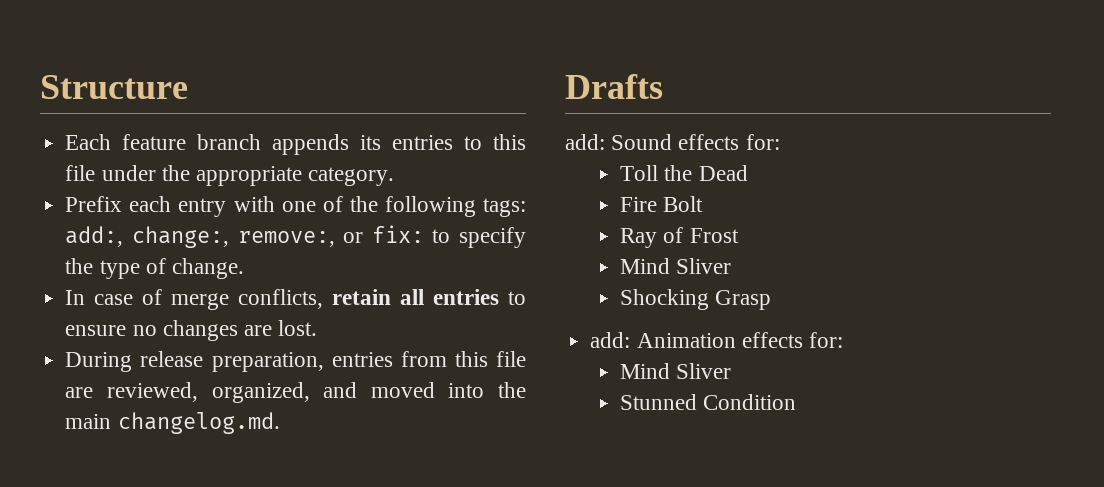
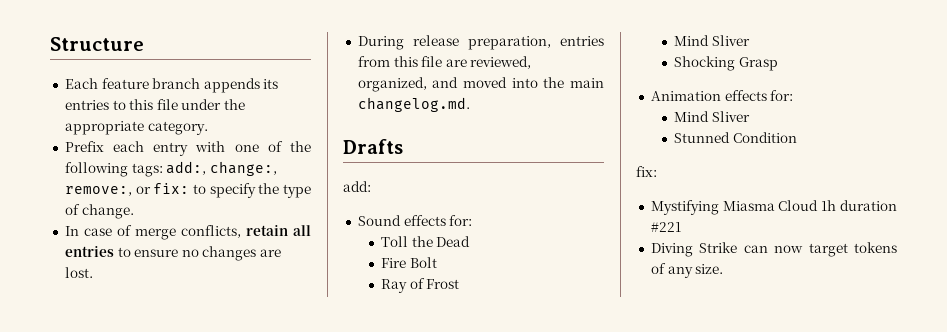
(605, 142) none -> (371, 186) //
[590,332,631,348] add: -> (778, 64) none
(797, 402) none -> [636,166,657,177] [650,200,897,215] [650,222,681,232] [650,242,897,257] [650,263,724,278] // fix: // Mystifying Miasma Cloud 1h duration #221 // Diving Strike can now target tokens of any size.

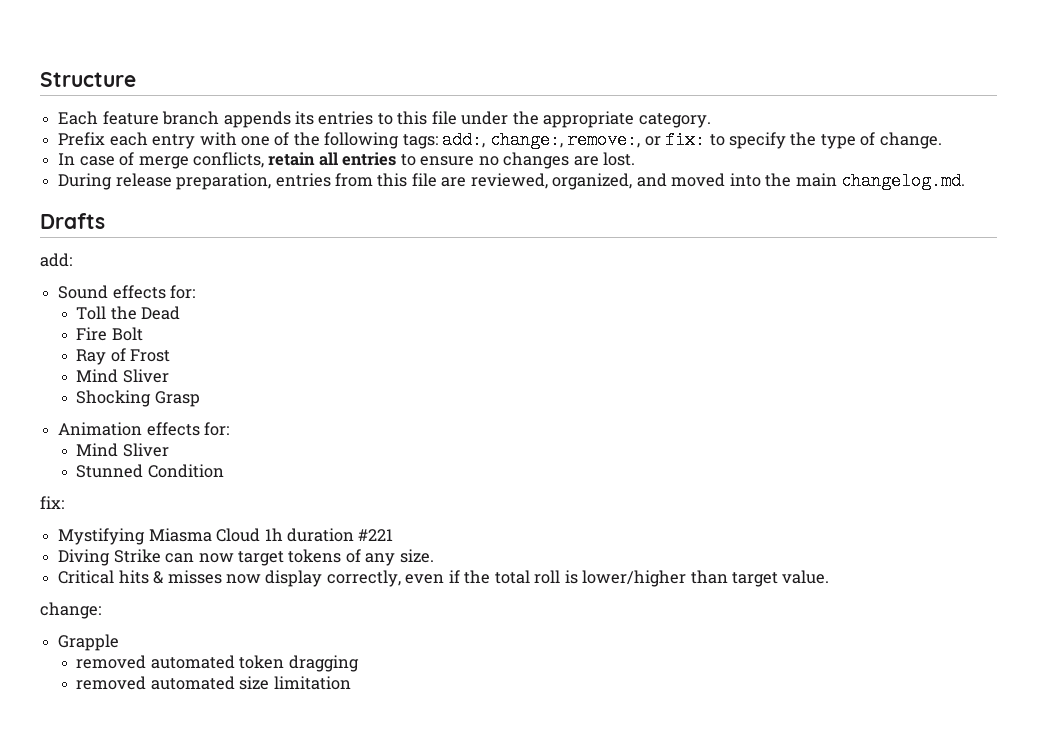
(724, 269) none -> [58,570,830,587] [40,602,101,619] [58,634,120,651] [76,655,359,672] [76,676,351,690] // Critical hits & misses now display correctly, even if the total roll is lower/higher than target value. // change: // Grapple // removed automated token dragging // removed automated size limitation

